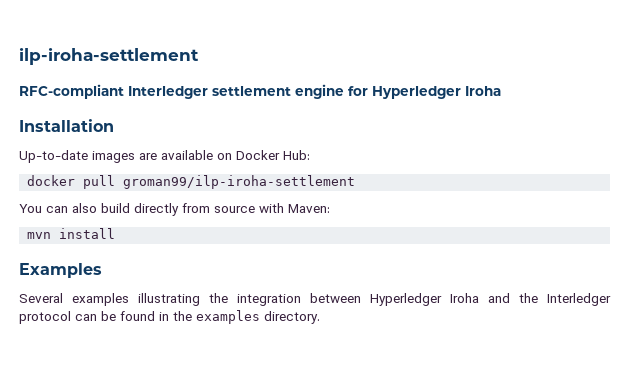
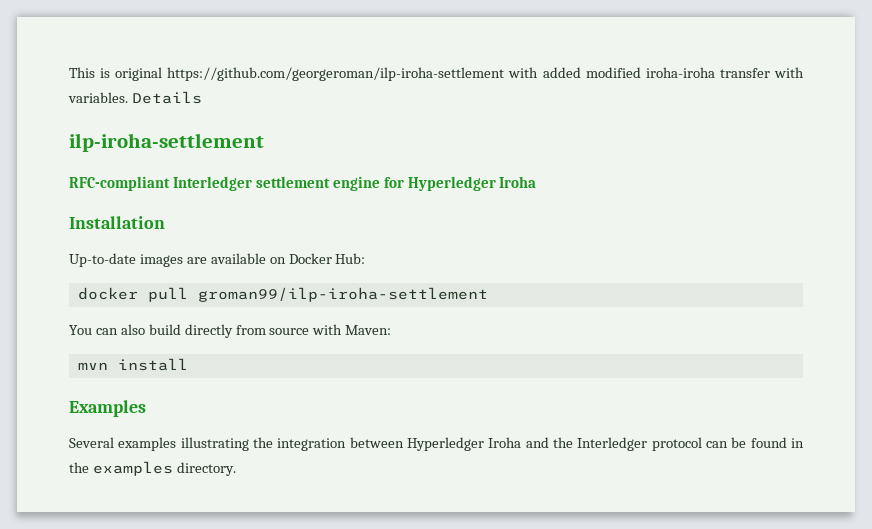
(19, 56) none -> [69,67,804,81] [68,91,202,104] This is original https://github.com/georgeroman/ilp-iroha-settlement with added modified iroha-iroha transfer with variables. Details //

